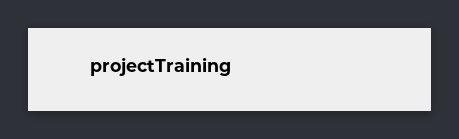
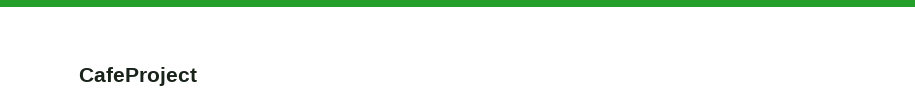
[90,57,231,76] projectTraining -> [79,67,197,86] CafeProject

